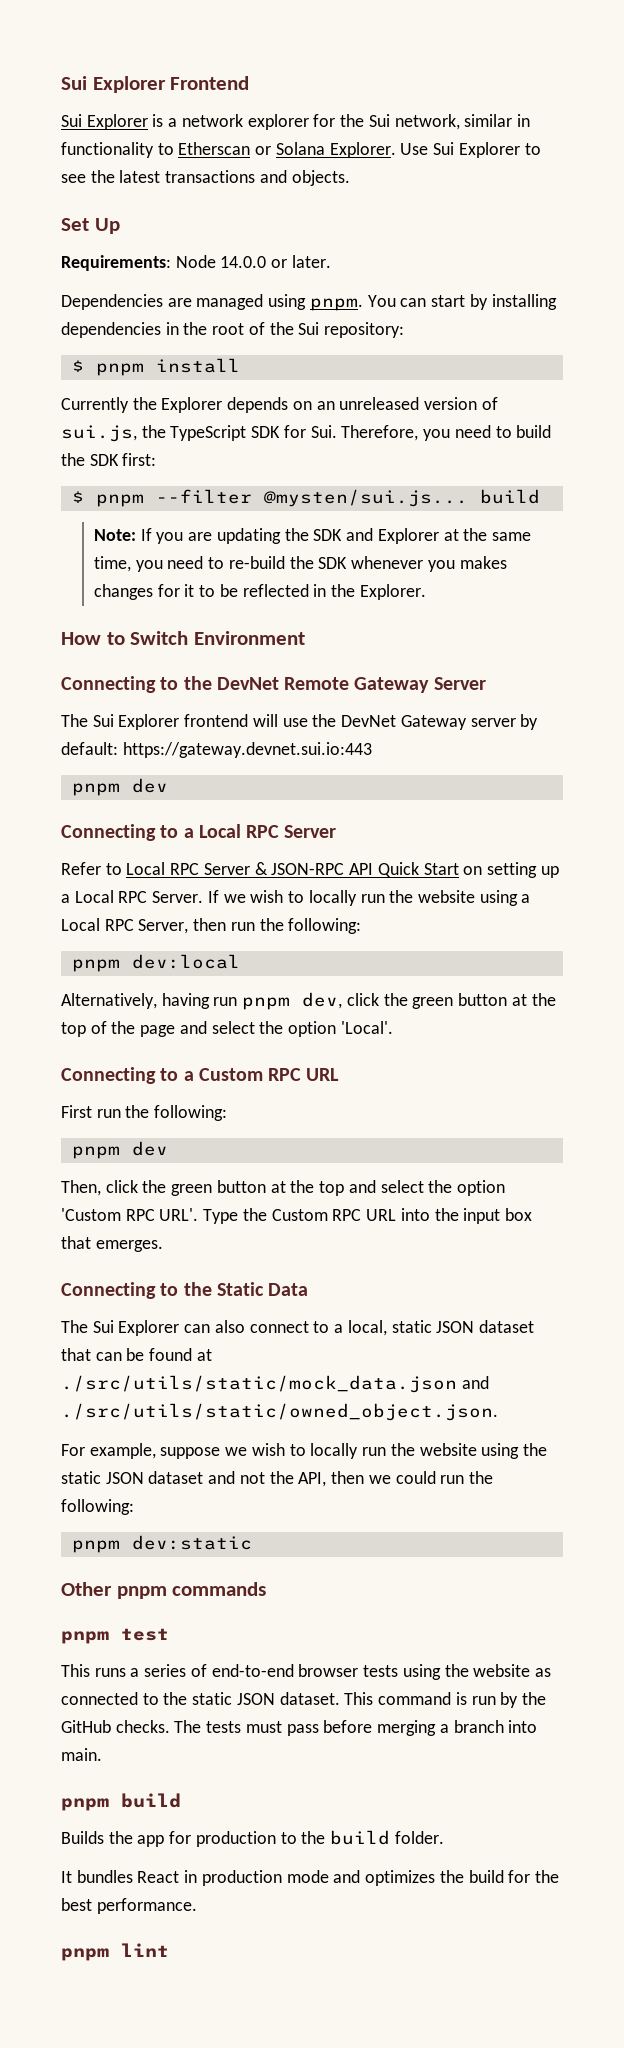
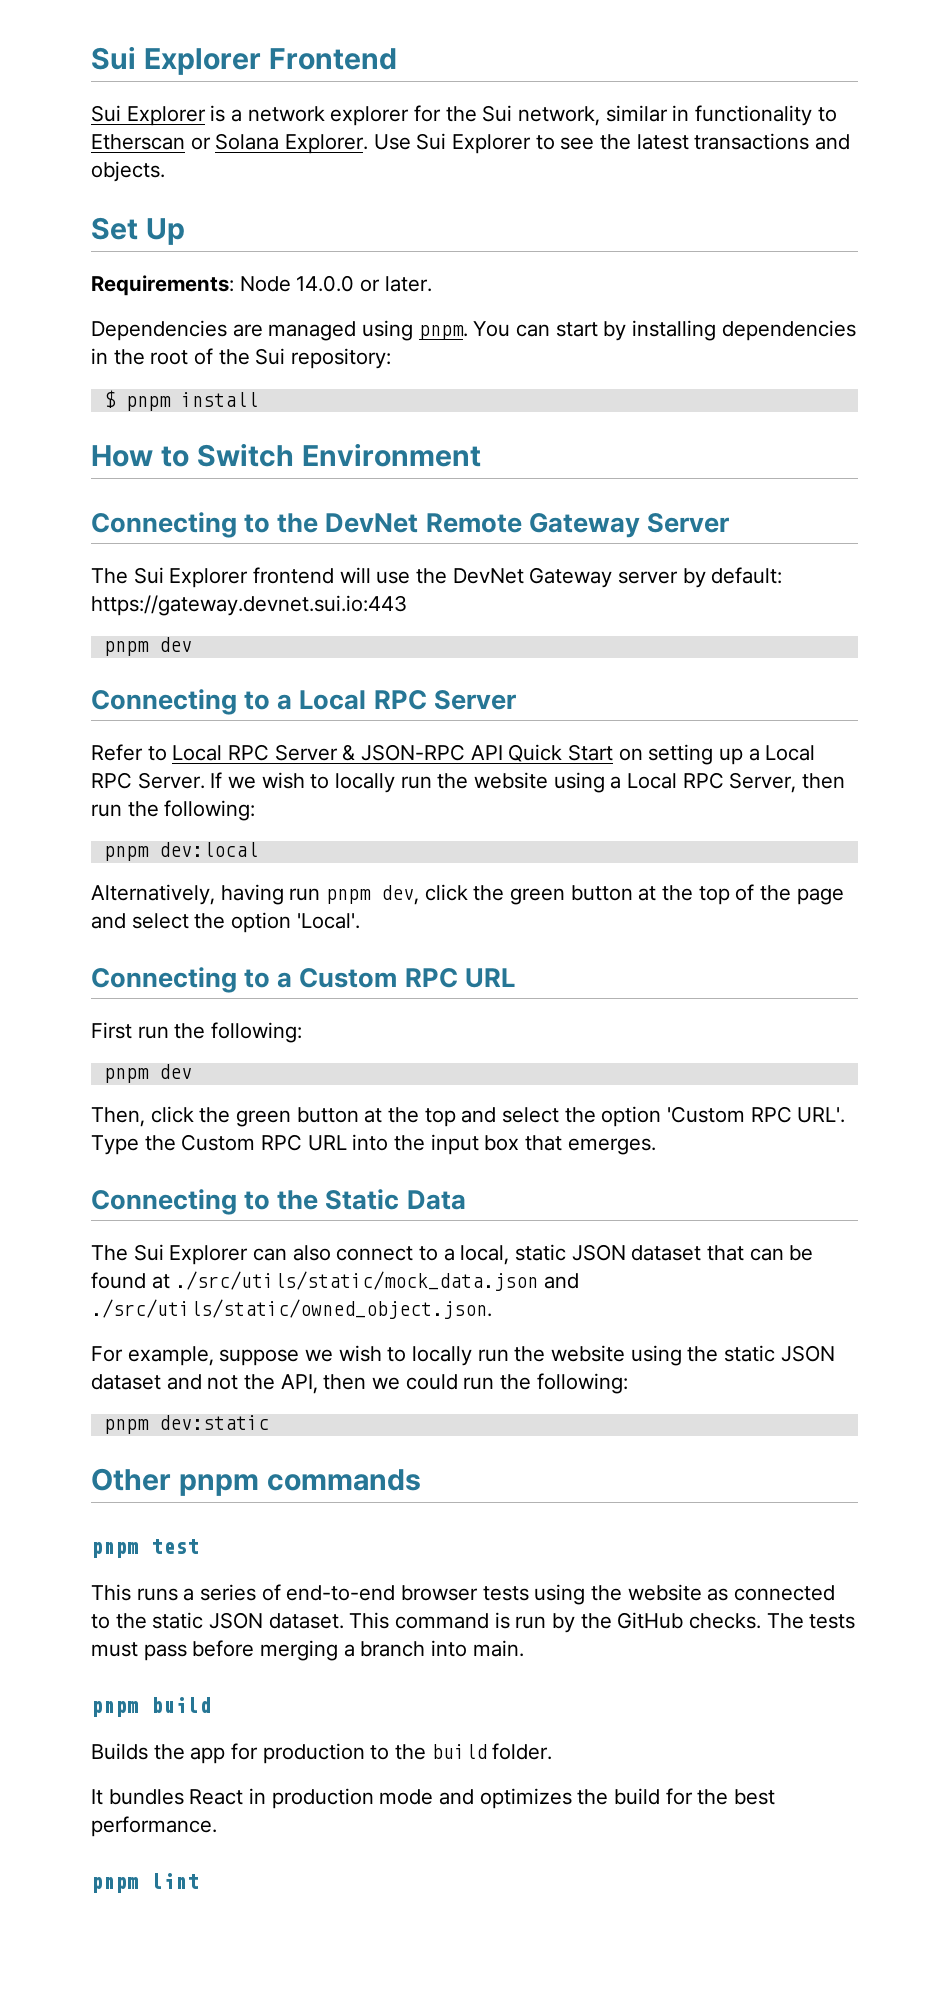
[61,397,498,413] [61,425,552,442] [61,453,157,466] [71,489,540,507] [94,528,531,544] [94,556,507,572] [94,584,426,600] // Currently the Explorer depends on an unreleased version of sui.js, the TypeScript SDK for Sui. Therefore, you need to build the SDK first: // $ pnpm --filter @mysten/sui.js... build // Note: If you are updating the SDK and Explorer at the same time, you need to re-build the SDK whenever you makes changes for it to be reflected in the Explorer. -> (258, 399) none

